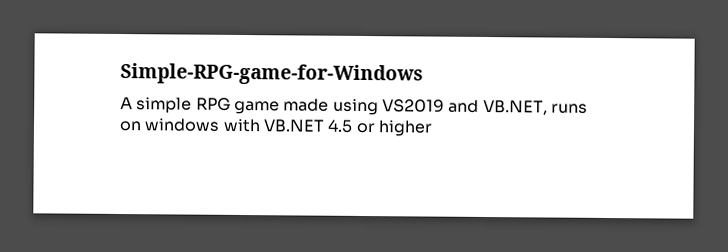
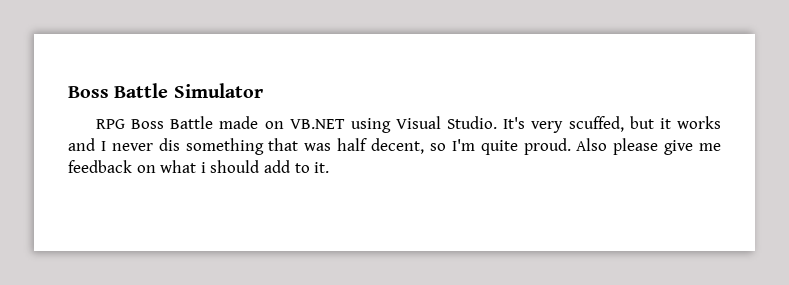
[120,63,423,86] [120,96,588,116] [119,118,433,137] Simple-RPG-game-for-Windows // A simple RPG game made using VS2019 and VB.NET, runs on windows with VB.NET 4.5 or higher -> [68,83,263,98] [96,116,721,133] [68,138,721,155] [68,160,330,173] Boss Battle Simulator // RPG Boss Battle made on VB.NET using Visual Studio. It's very scuffed, but it works and I never dis something that was half decent, so I'm quite proud. Also please give me feedback on what i should add to it.

